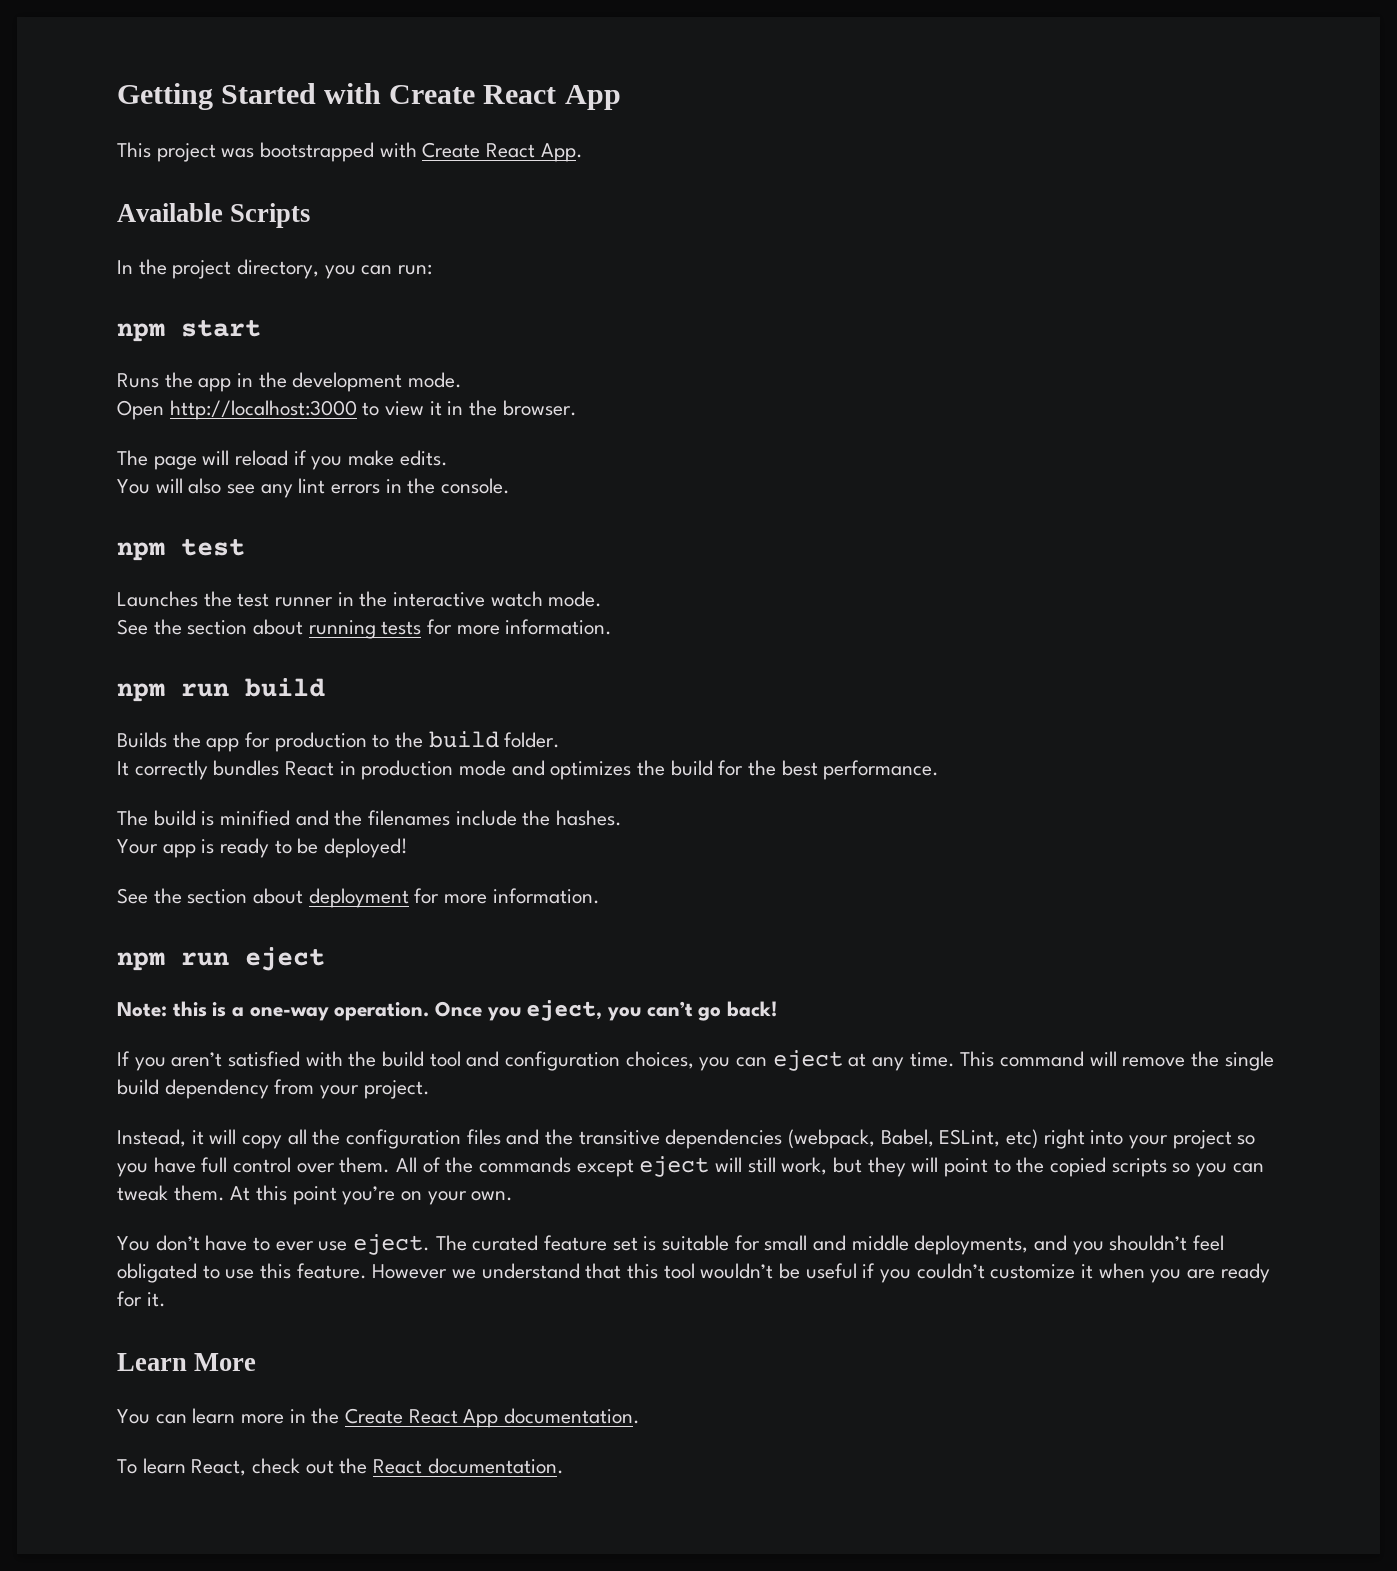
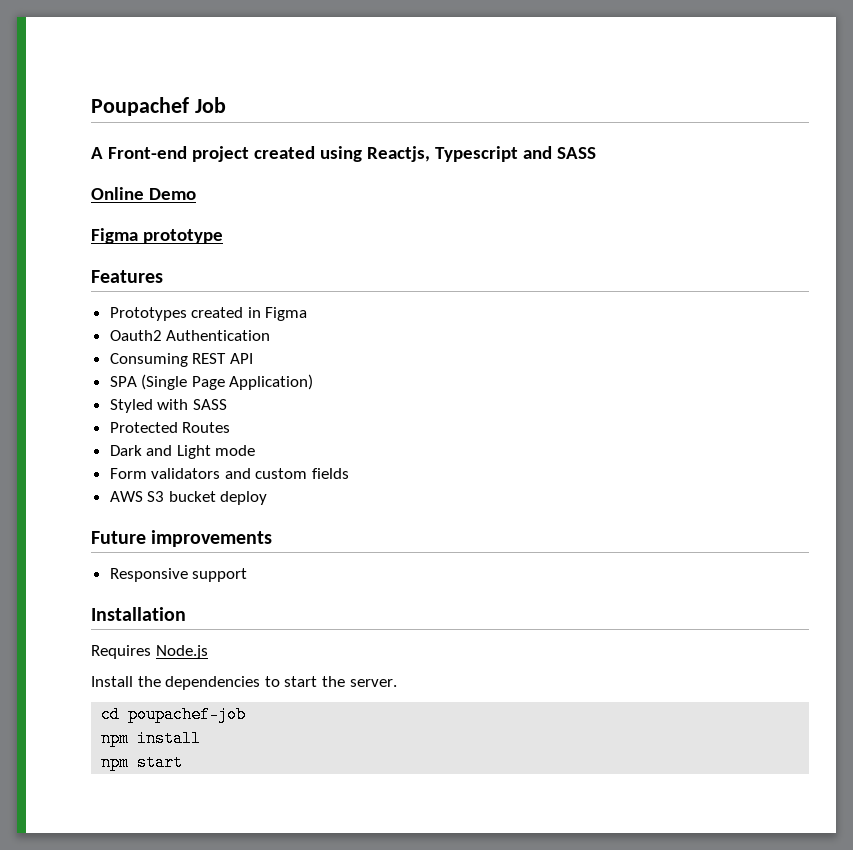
[117,83,621,110] [117,142,583,162] [117,203,311,228] [117,259,433,279] [117,320,261,342] [117,372,463,392] [117,400,577,420] [117,450,448,470] [117,478,511,498] [117,539,245,561] [117,591,603,607] [117,619,613,639] [117,678,325,702] [117,731,561,752] [117,760,940,780] [117,810,623,826] [117,838,409,858] [117,888,600,908] [117,947,325,971] [117,1000,778,1021] [117,1050,1274,1071] [117,1079,430,1099] [117,1129,1256,1149] [117,1156,1264,1177] [117,1185,514,1205] [117,1234,1225,1255] [117,1263,1270,1283] [117,1291,166,1307] [117,1353,257,1371] [117,1408,641,1428] [117,1458,564,1476] Getting Started with Create React App // This project was bootstrapped with Create React App. // Available Scripts // In the project directory, you can run: // npm start // Runs the app in the development mode. // Open http://localhost:3000 to view it in the browser. // The page will reload if you make edits. // You will also see any lint errors in the console. // npm test // Launches the test runner in the interactive watch mode. // See the section about running tests for more information. // npm run build // Builds the app for production to the build folder. // It correctly bundles React in production mode and optimizes the build for the best performance. // The build is minified and the filenames include the hashes. // Your app is ready to be deployed! // See the section about deployment for more information. // npm run eject // Note: this is a one-way operation. Once you eject, you can’t go back! // If you aren’t satisfied with the build tool and configuration choices, you can eject at any time. This command will remove the single build dependency from your project. // Instead, it will copy all the configuration files and the transitive dependencies (webpack, Babel, ESLint, etc) right into your project so you have full control over them. All of the commands except eject will still work, but they will point to the copied scripts so you can tweak them. At this point you’re on your own. // You don’t have to ever use eject. The curated feature set is suitable for small and middle deployments, and you shouldn’t feel obligated to use this feature. However we understand that this tool wouldn’t be useful if you couldn’t customize it when you are ready for it. // Learn More // You can learn more in the Create React App documentation. // To learn React, check out the React documentation. -> [91,97,226,116] [91,146,596,162] [91,187,196,200] [91,228,223,244] [91,270,163,283] [109,307,308,321] [109,330,271,341] [109,353,253,367] [109,374,314,390] [109,399,227,413] [109,422,231,433] [109,445,256,459] [109,468,350,479] [109,491,268,505] [91,530,273,547] [109,568,248,582] [91,607,186,621] [91,645,208,659] [91,676,397,690] [101,706,247,723] [101,730,202,747] [101,754,184,771] Poupachef Job // A Front-end project created using Reactjs, Typescript and SASS // Online Demo // Figma prototype // Features // Prototypes created in Figma // Oauth2 Authentication // Consuming REST API // SPA (Single Page Application) // Styled with SASS // Protected Routes // Dark and Light mode // Form validators and custom fields // AWS S3 bucket deploy // Future improvements // Responsive support // Installation // Requires Node.js // Install the dependencies to start the server. // cd poupachef-job // npm install // npm start

